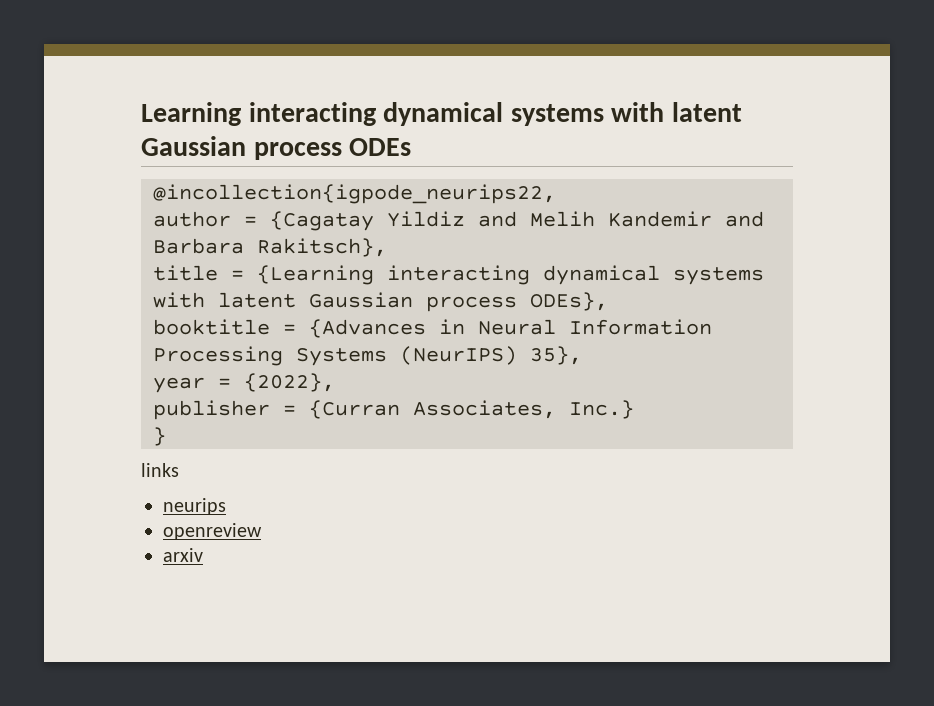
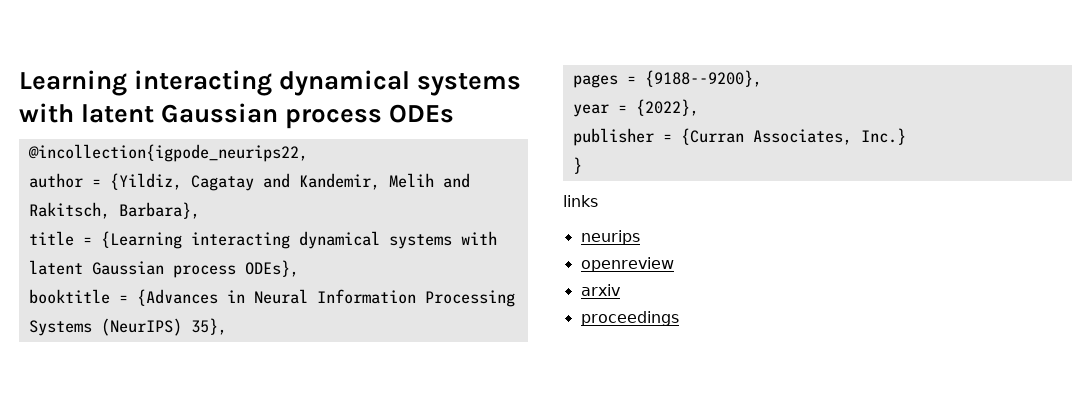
[270,211,764,231] [153,238,387,257] {Cagatay Yildiz and Melih Kandemir and Barbara Rakitsch}, -> [109,173,470,191] [28,202,200,219] {Yildiz, Cagatay and Kandemir, Melih and Rakitsch, Barbara},
(582, 355) none -> [572,70,762,88] // pages = {9188--9200},
(203, 555) none -> [580,311,679,326] // proceedings

